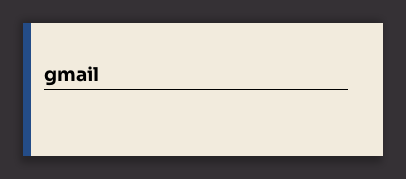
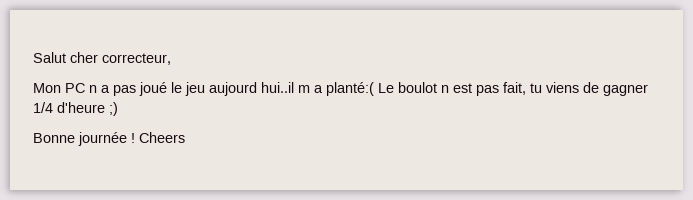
[44,66,99,86] gmail -> [33,52,171,65] [33,82,648,96] [33,102,118,116] [33,132,185,146] Salut cher correcteur, // Mon PC n a pas joué le jeu aujourd hui..il m a planté:( Le boulot n est pas fait, tu viens de gagner 1/4 d'heure ;) // Bonne journée ! Cheers

